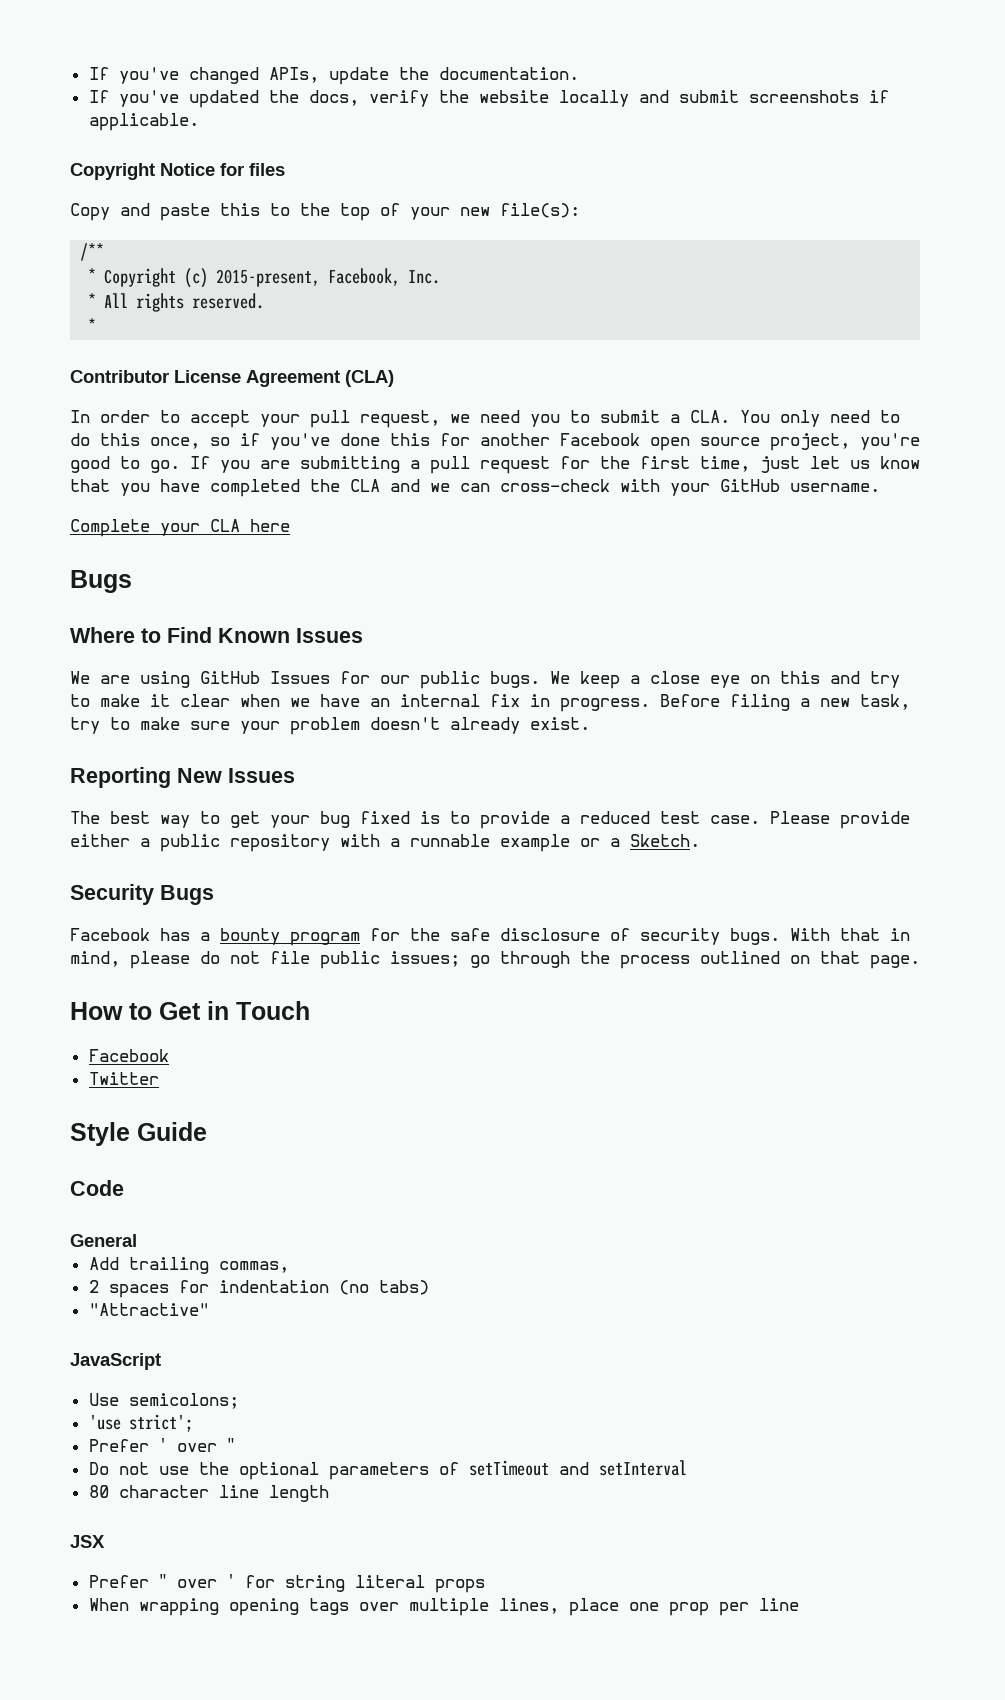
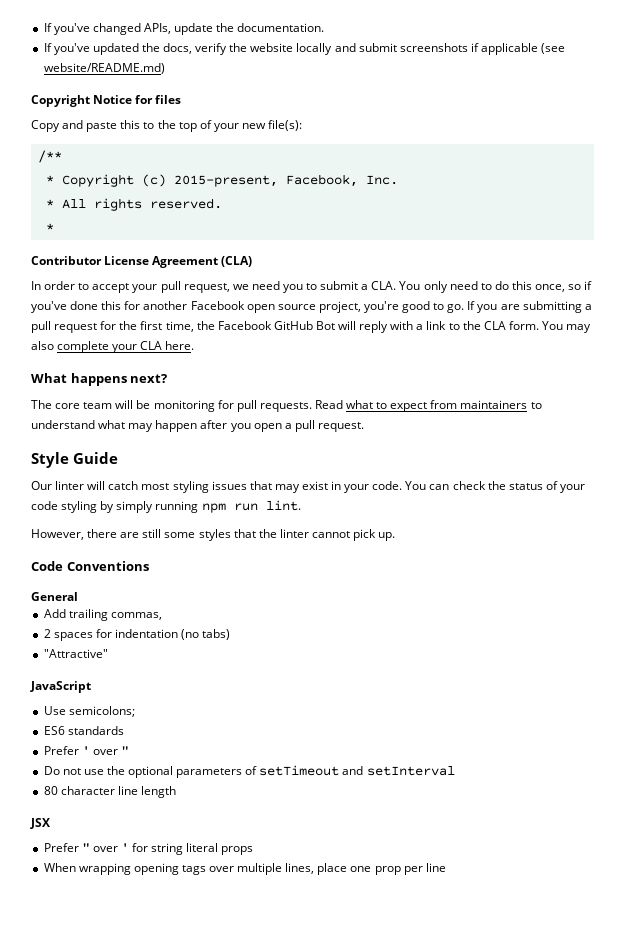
[88,113,199,131] applicable. -> [481,43,566,55] [43,63,165,74] applicable (see website/README.md)
[760,456,920,473] [70,479,880,497] [70,519,290,537] [70,570,132,593] [70,627,363,643] [70,671,900,689] [70,694,910,712] [70,717,590,735] [70,767,295,788] [70,811,910,829] [70,834,700,852] [70,884,214,905] [70,928,910,946] [70,951,920,969] [70,1001,310,1020] [88,1049,169,1062] [88,1072,159,1085] [70,1122,207,1146] just let us know that you have completed the CLA and we can cross-check with your GitHub username. // Complete your CLA here // Bugs // Where to Find Known Issues // We are using GitHub Issues for our public bugs. We keep a close eye on this and try to make it clear when we have an internal fix in progress. Before filing a new task, try to make sure your problem doesn't already exist. // Reporting New Issues // The best way to get your bug fixed is to provide a reduced test case. Please provide either a public repository with a runnable example or a Sketch. // Security Bugs // Facebook has a bounty program for the safe disclosure of security bugs. With that in mind, please do not file public issues; go through the process outlined on that page. // How to Get in Touch // Facebook // Twitter // Style Guide -> [196,321,592,333] [31,341,195,353] [31,373,168,386] [31,400,542,412] [31,420,364,432] [31,452,118,468] [31,481,585,493] [31,500,301,513] [31,529,396,541] the Facebook GitHub Bot will reply with a link to the CLA form. You may also complete your CLA here. // What happens next? // The core team will be monitoring for pull requests. Read what to expect from maintainers to understand what may happen after you open a pull request. // Style Guide // Our linter will catch most styling issues that may exist in your code. You can check the status of your code styling by simply running npm run lint. // However, there are still some styles that the linter cannot pick up.
(124, 1188) none -> [66,561,149,571] Conventions
[88,1414,193,1432] 'use strict'; -> [43,726,124,735] ES6 standards

